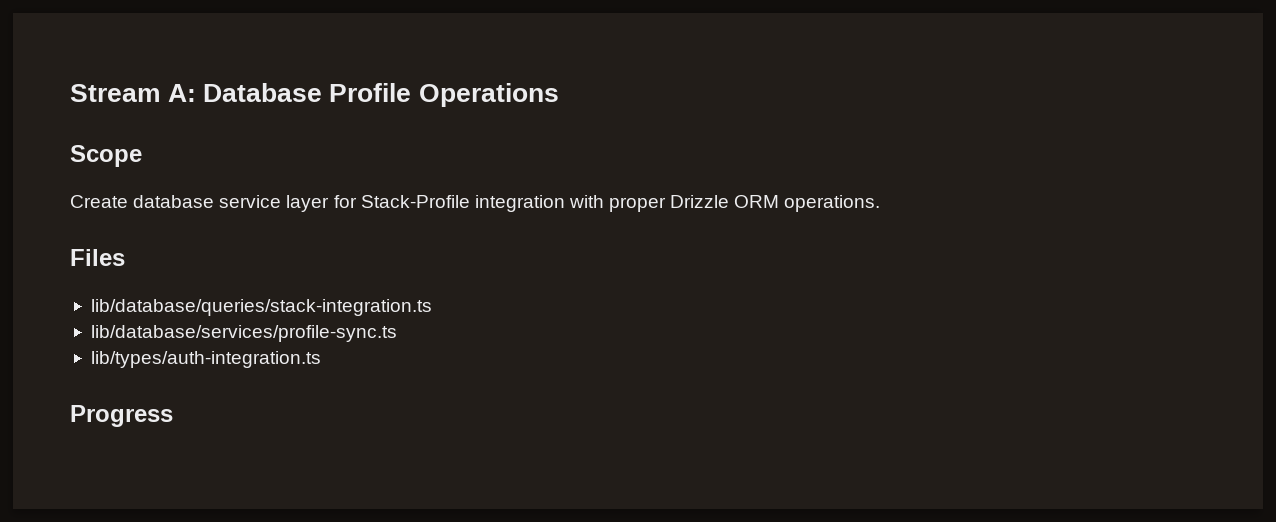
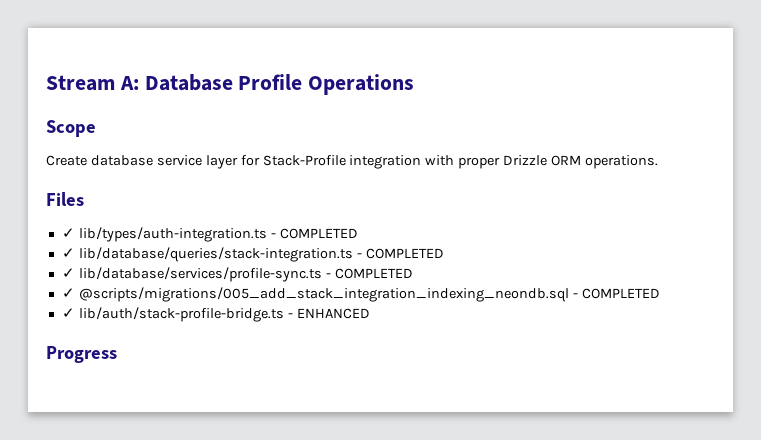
[90,299,432,316] [90,325,397,342] [90,351,321,368] lib/database/queries/stack-integration.ts // lib/database/services/profile-sync.ts // lib/types/auth-integration.ts -> [61,227,358,242] [61,247,444,262] [61,267,413,282] [61,287,660,302] [61,307,370,322] ✓ lib/types/auth-integration.ts - COMPLETED // ✓ lib/database/queries/stack-integration.ts - COMPLETED // ✓ lib/database/services/profile-sync.ts - COMPLETED // ✓ @scripts/migrations/005_add_stack_integration_indexing_neondb.sql - COMPLETED // ✓ lib/auth/stack-profile-bridge.ts - ENHANCED

